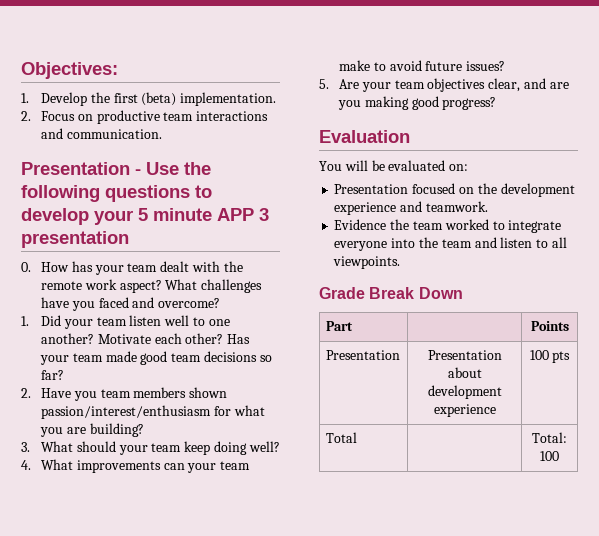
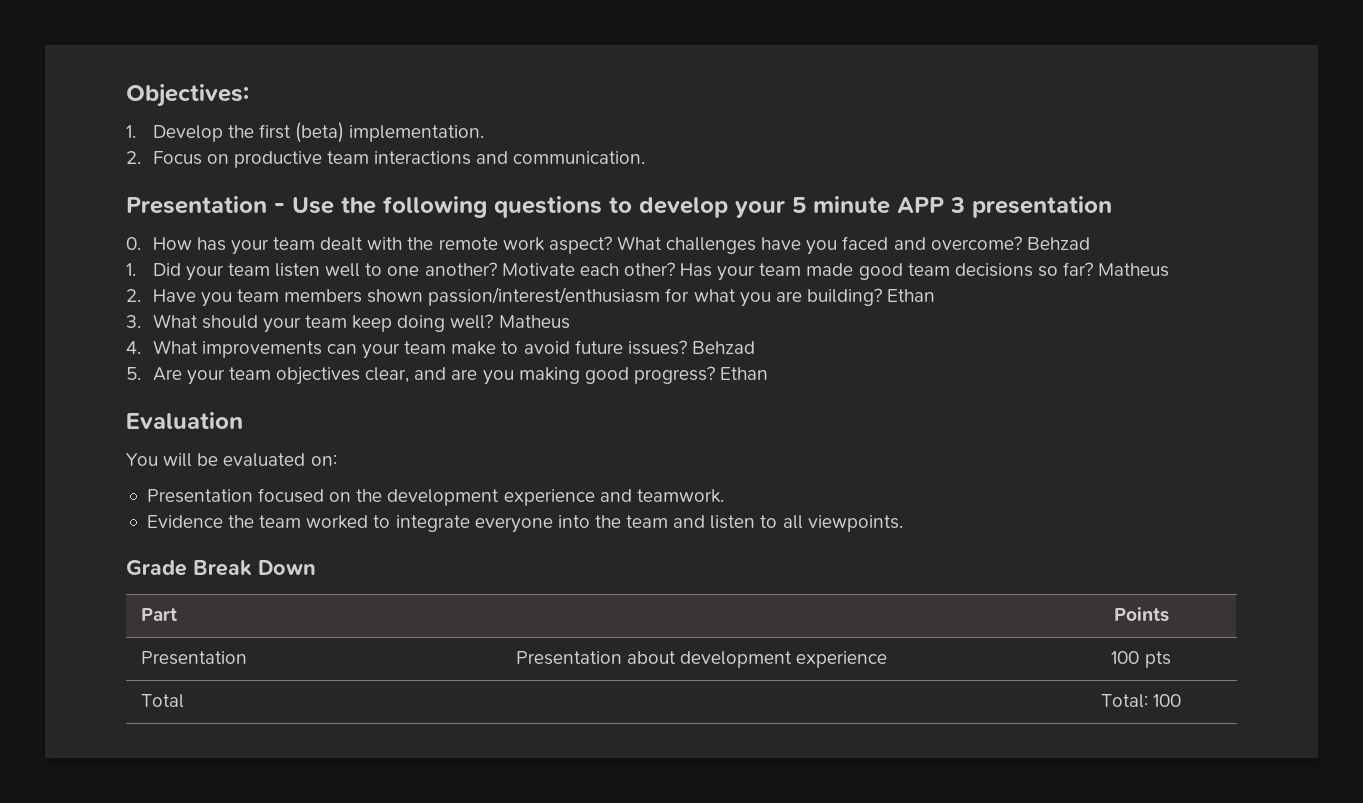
(221, 303) none -> [1026,237,1090,250] Behzad
(65, 375) none -> [1098,263,1170,277] Matheus
(144, 430) none -> [887,289,936,302] Ethan
(280, 446) none -> [498,315,570,329] Matheus
(506, 66) none -> [691,341,755,354] Behzad
(497, 103) none -> [720,367,769,380] Ethan

